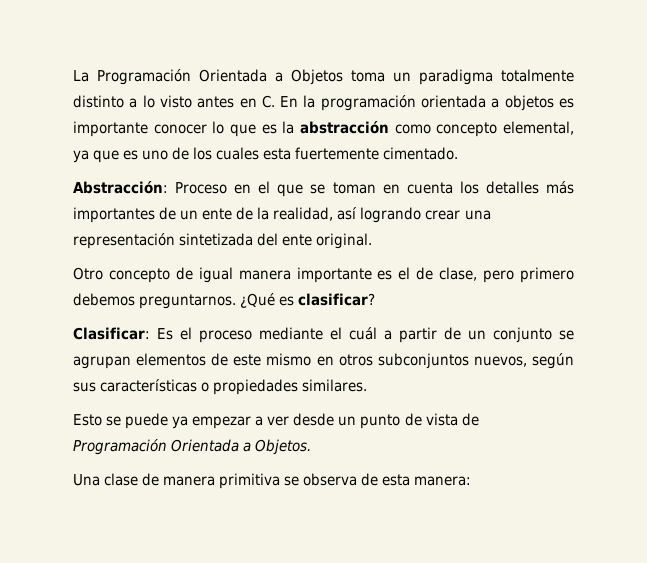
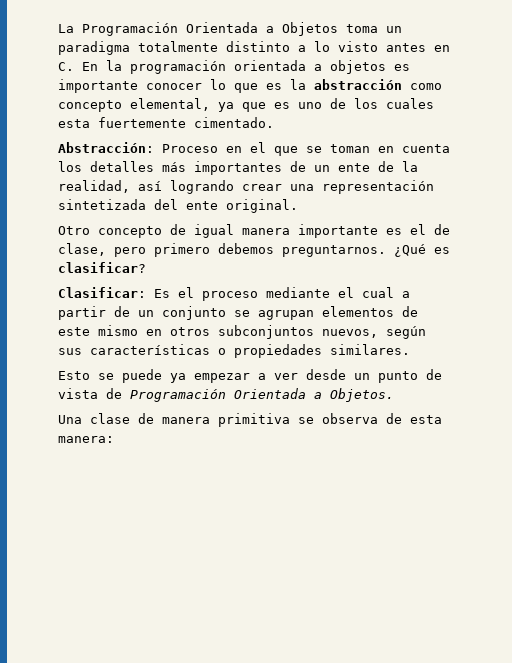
[349,327,377,340] cuál -> [362,287,394,298] cual

